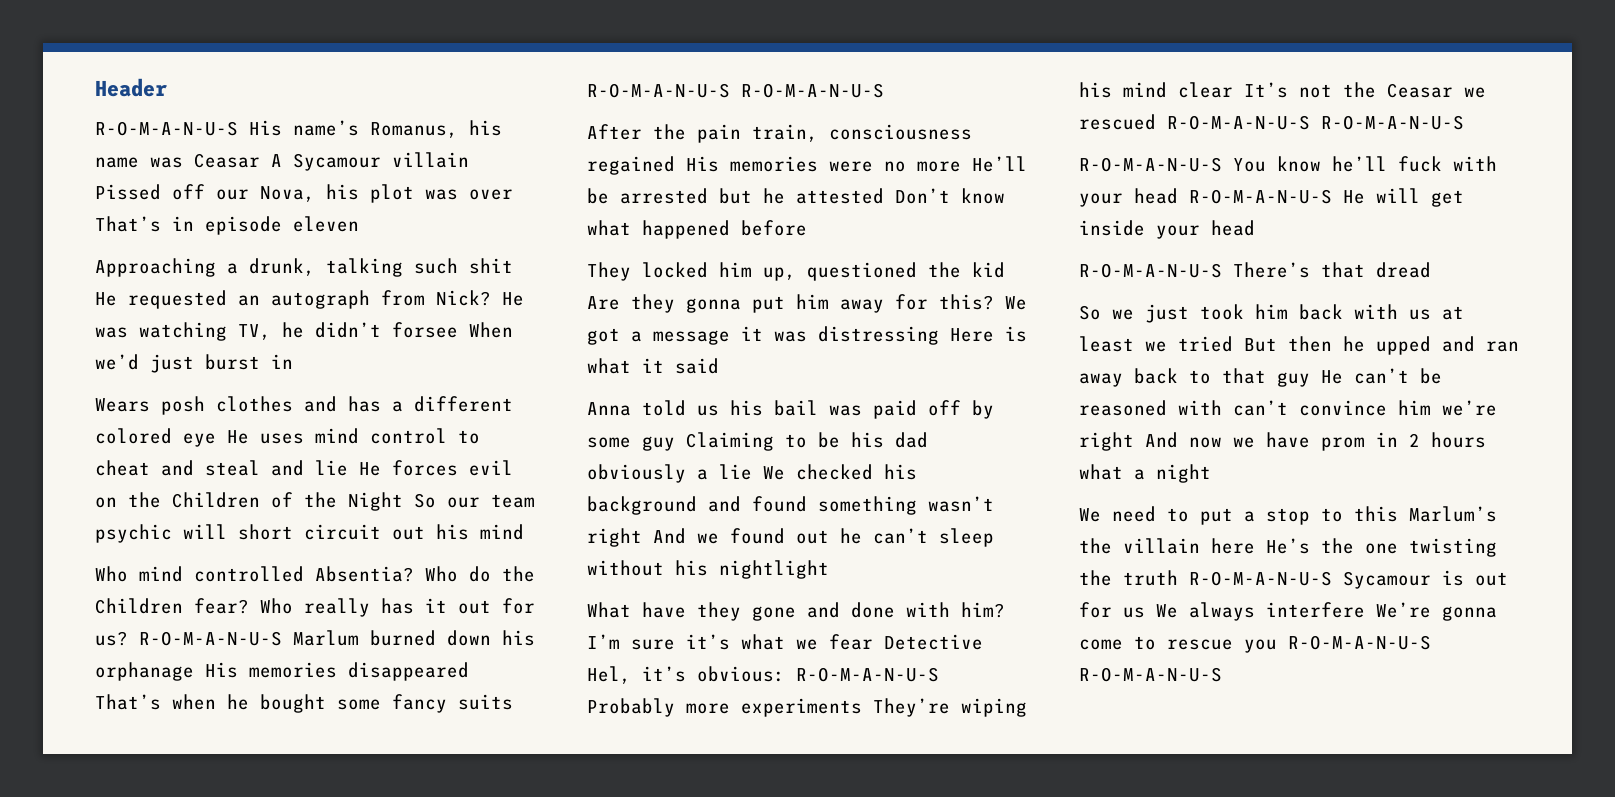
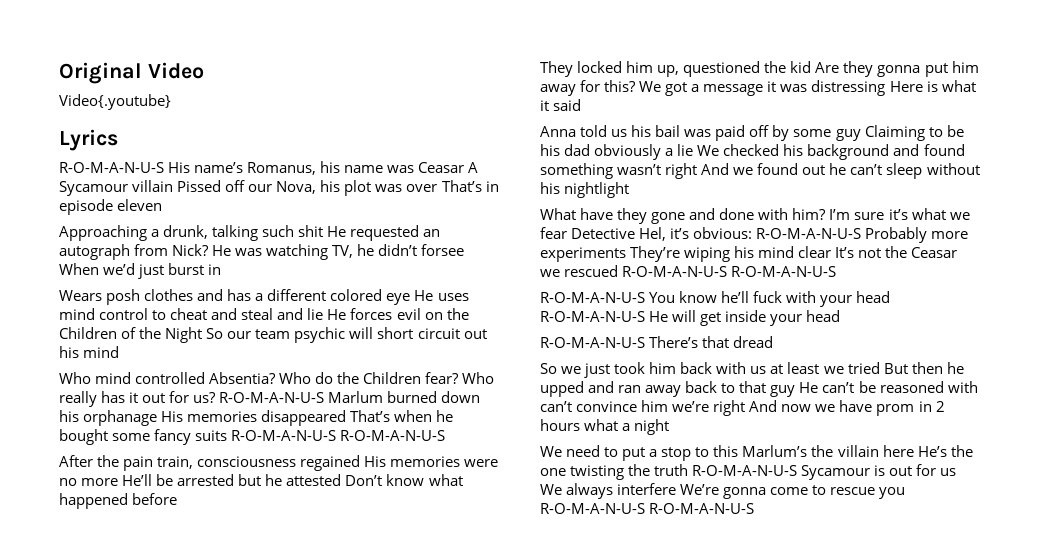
[95,78,167,97] Header -> [59,62,204,84] [59,94,171,110] [59,129,118,151] Original Video // Video{.youtube} // Lyrics

